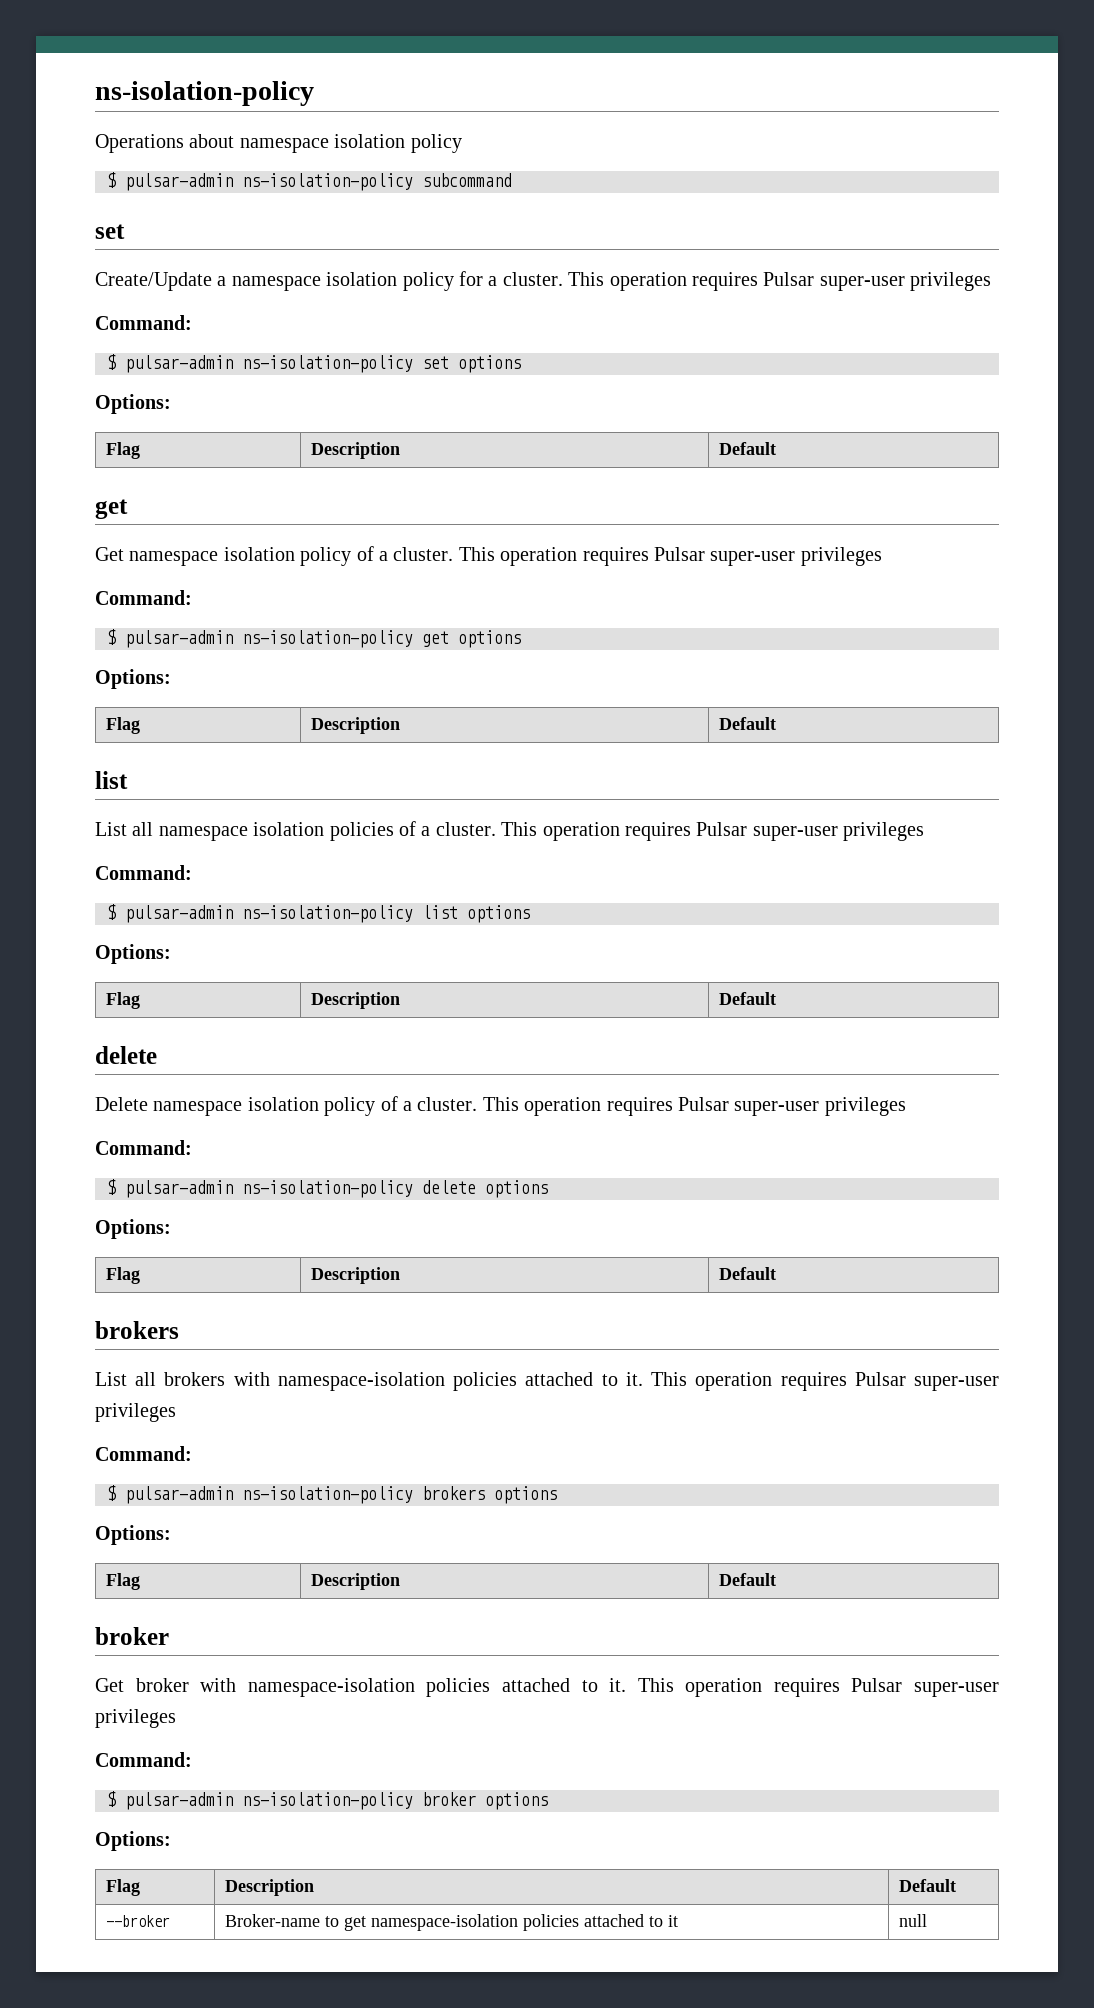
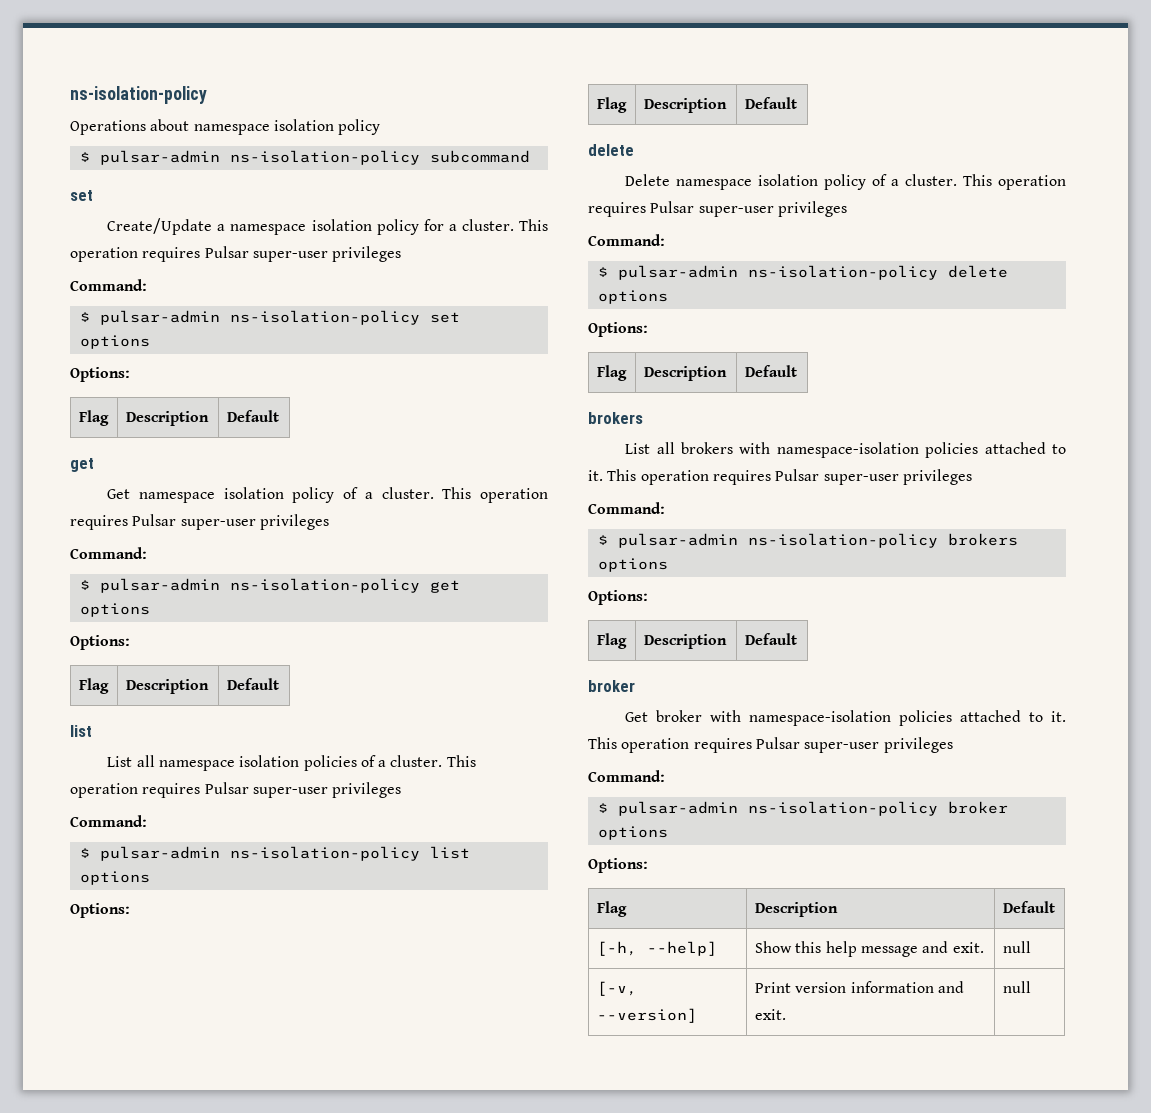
[105,1915,170,1927] [224,1914,678,1931] --broker | Broker-name to get namespace-isolation policies attached to it -> [596,941,717,956] [754,941,984,957] [1002,941,1031,953] [596,981,637,996] [596,1008,697,1023] [754,981,964,993] [754,1009,786,1020] [-h, --help] | Show this help message and exit. | null // [-v, --version] | Print version information and exit.

